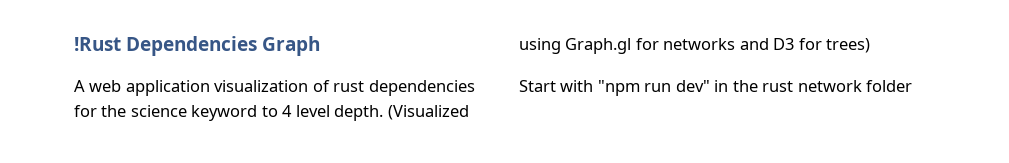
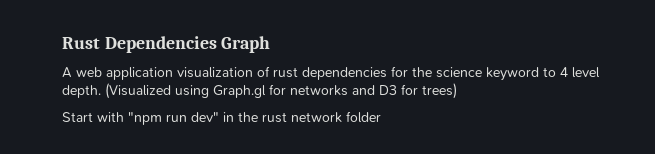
[74,37,121,51] !Rust -> [62,37,100,49] Rust

